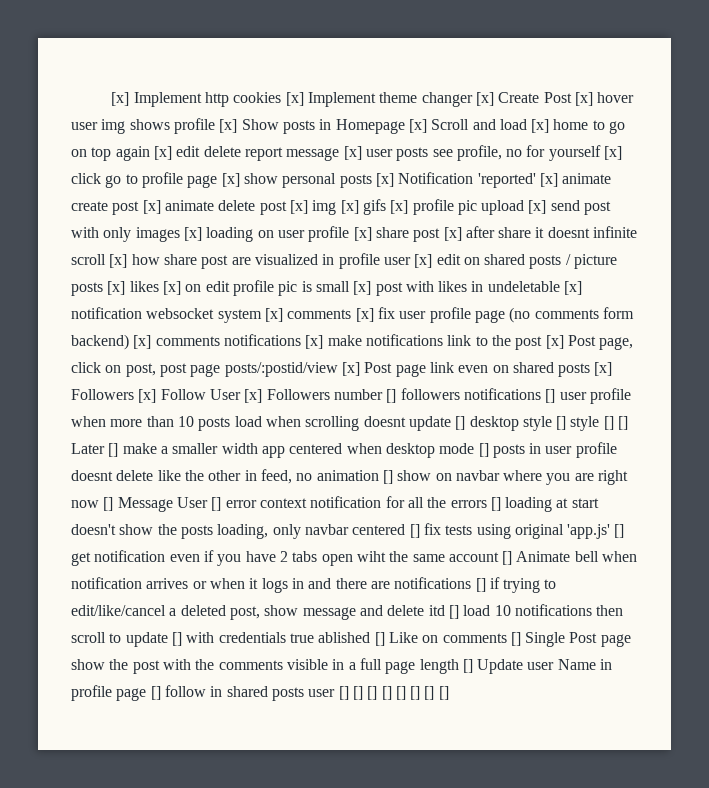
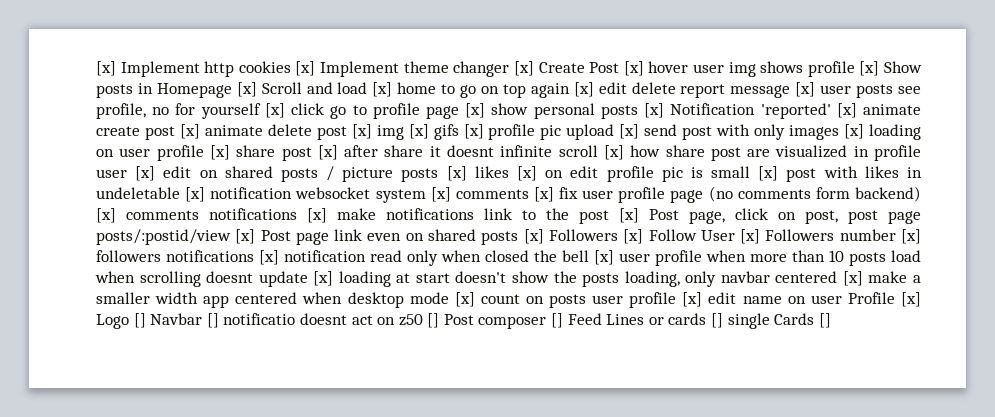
[386,389,397,403] [] -> [900,229,921,244] [x]
[545,389,556,403] [] -> [259,250,614,266] [x] notification read only when closed the bell [x]
[455,416,629,431] [71,442,617,458] [71,469,629,485] [71,496,501,512] [] desktop style [] style [] [] Later [] make a smaller width app centered when desktop mode [] posts in user profile doesnt delete like the other in feed, no animation [] show on navbar where you are right now [] Message User [] error context notification for all the errors [] -> [313,271,334,286] [x]
[409,523,625,539] [71,550,638,566] [71,577,557,593] [71,604,624,620] [71,632,631,647] [71,658,613,674] [71,685,435,701] [] fix tests using original 'app.js' [] get notification even if you have 2 tabs open wiht the same account [] Animate bell when notification arrives or when it logs in and there are notifications [] if trying to edit/like/cancel a deleted post, show message and delete itd [] load 10 notifications then scroll to update [] with credentials true ablished [] Like on comments [] Single Post page show the post with the comments visible in a full page length [] Update user Name in profile page [] follow in shared posts user [] [] [] [] [] [] [] -> [842,271,921,286] [96,292,921,308] [96,313,815,329] [x] make a smaller width app centered when desktop mode [x] count on posts user profile [x] edit name on user Profile [x] Logo [] Navbar [] notificatio doesnt act on z50 [] Post composer [] Feed Lines or cards [] single Cards

